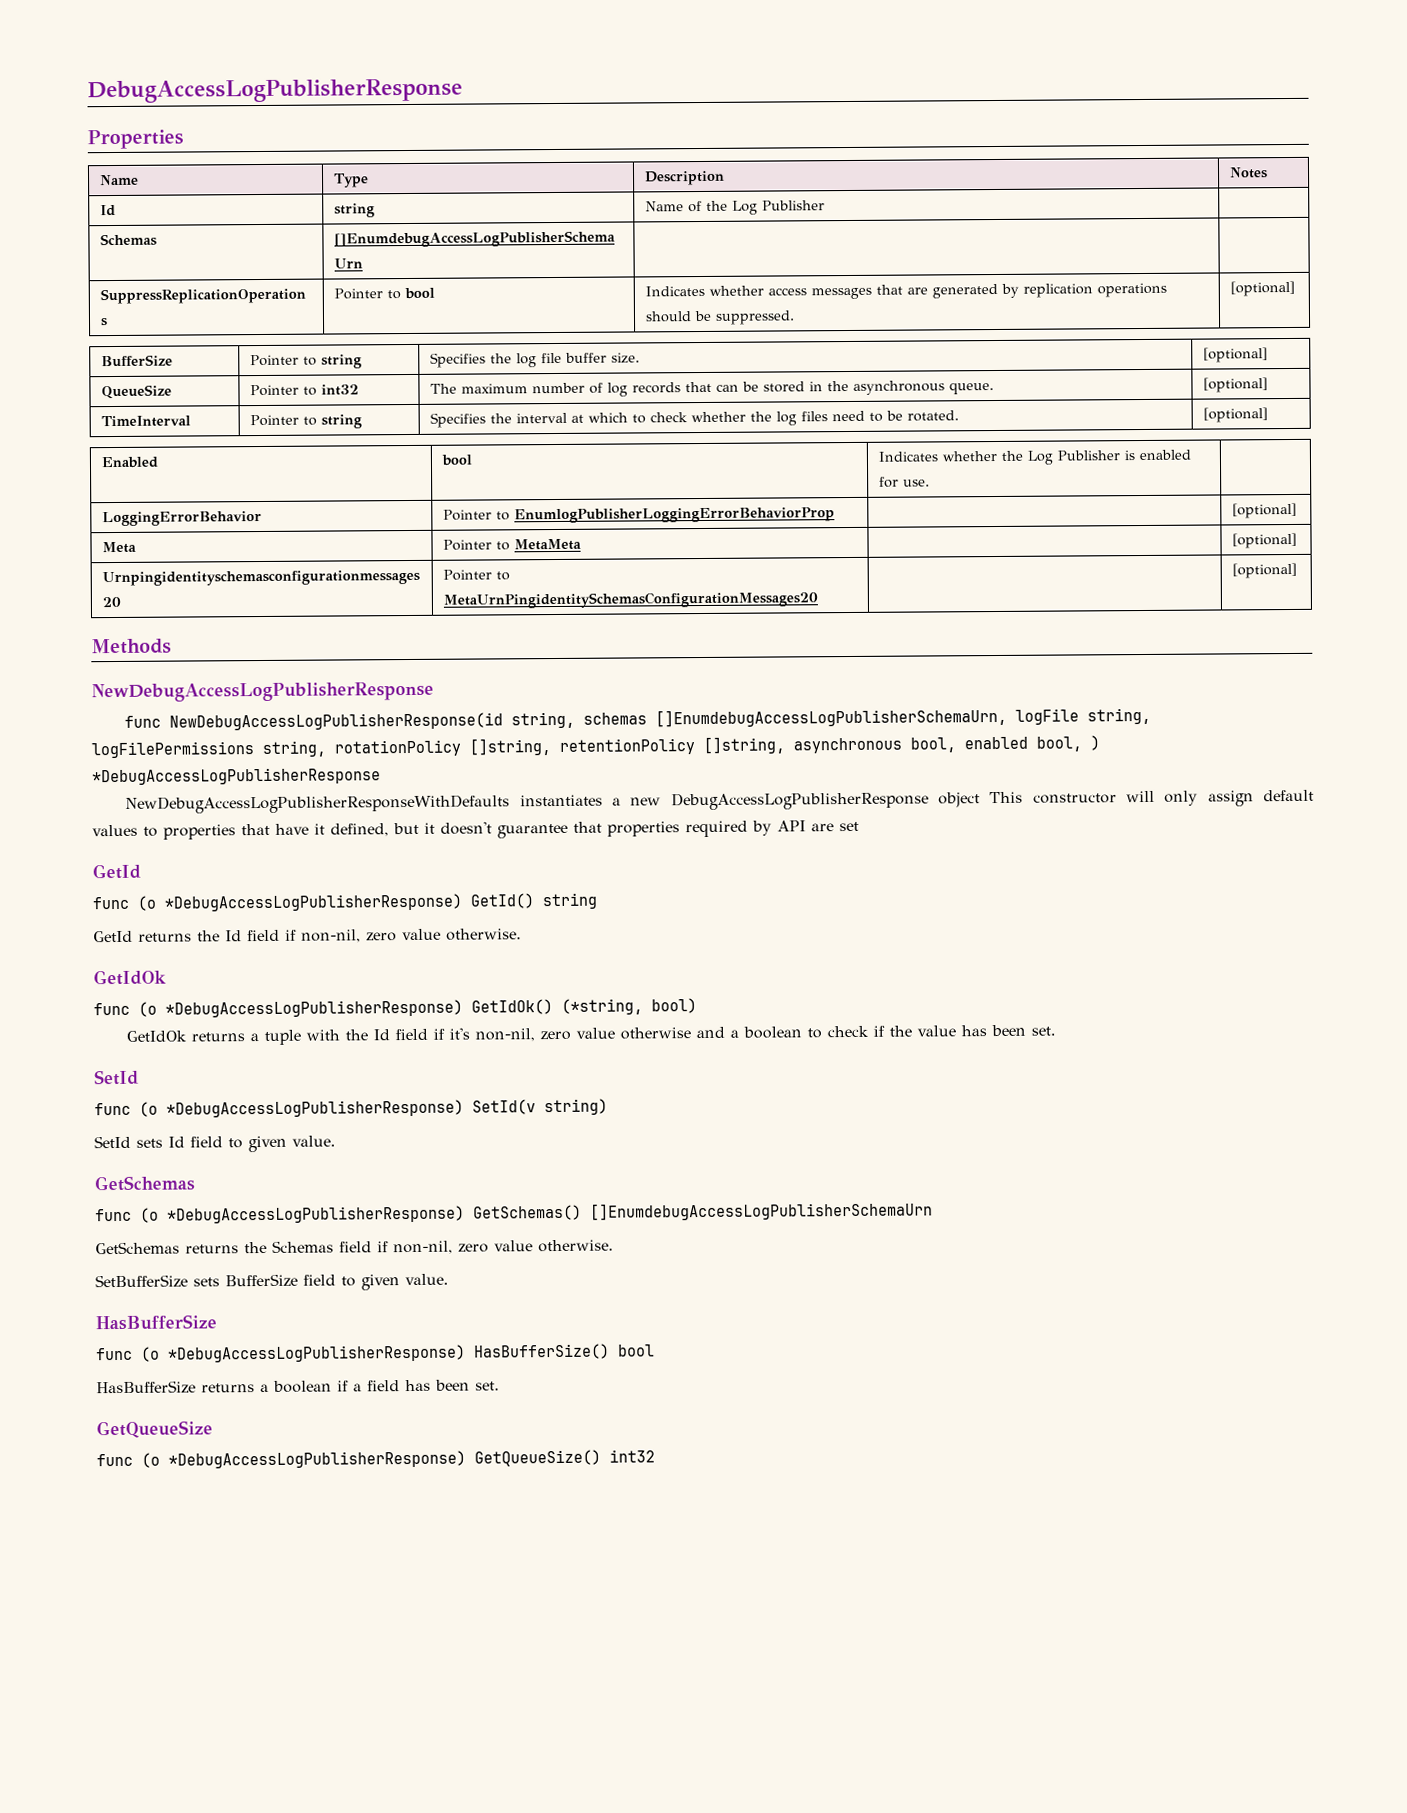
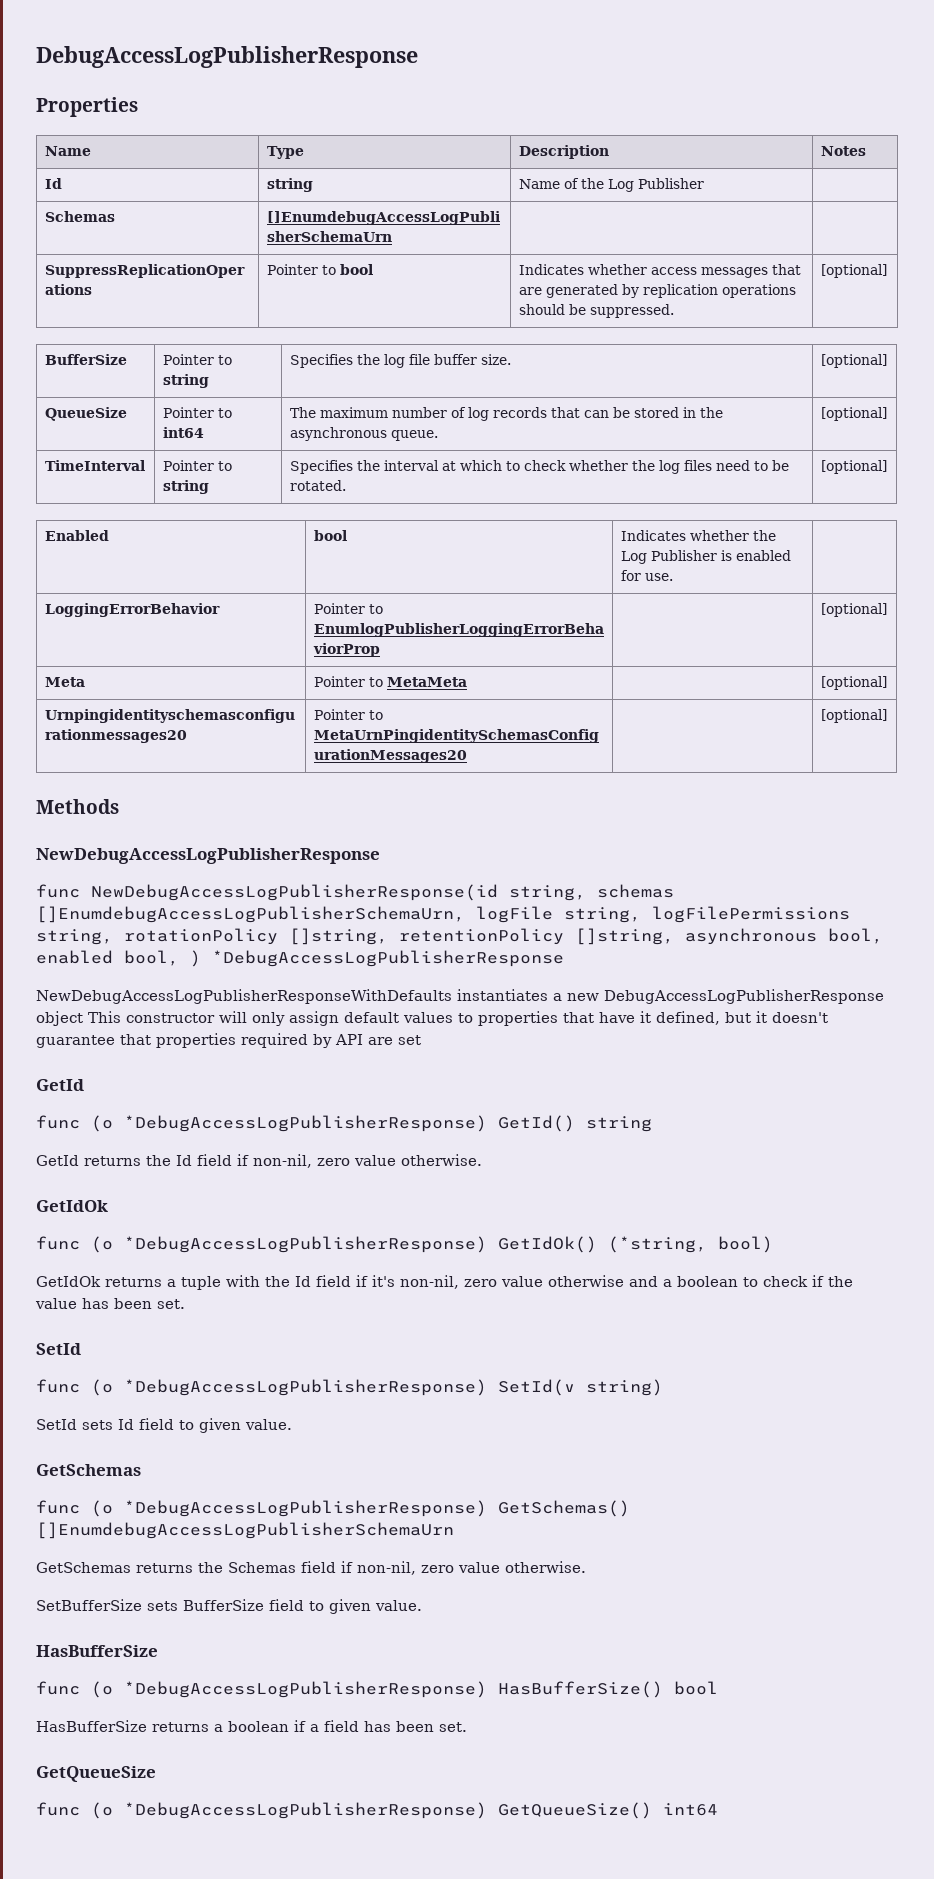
[321,384,360,396] int32 -> [162,427,204,438] int64
[609,1449,655,1463] int32 -> [663,1803,718,1816] int64

